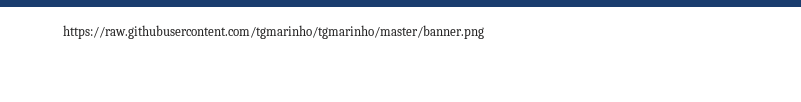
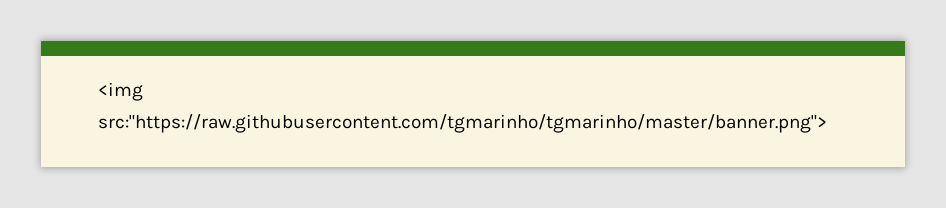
[63,25,484,39] https://raw.githubusercontent.com/tgmarinho/tgmarinho/master/banner.png -> [98,82,143,101] [98,114,827,133] <img src:"https://raw.githubusercontent.com/tgmarinho/tgmarinho/master/banner.png">

